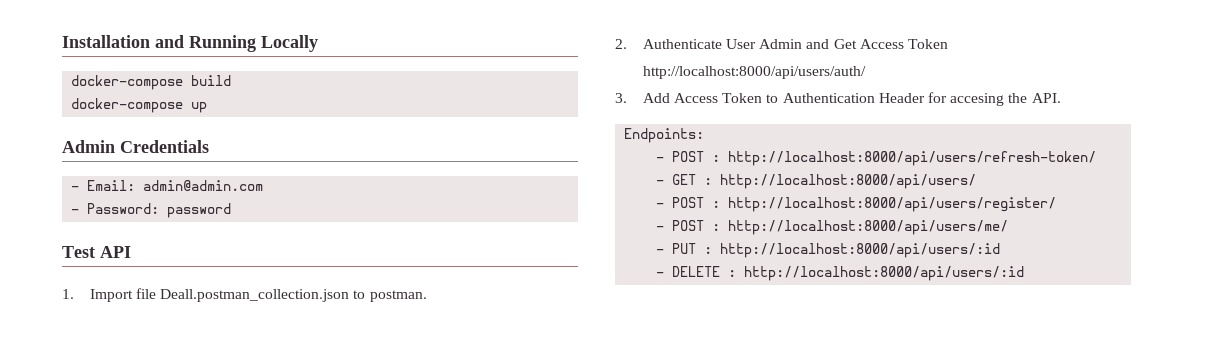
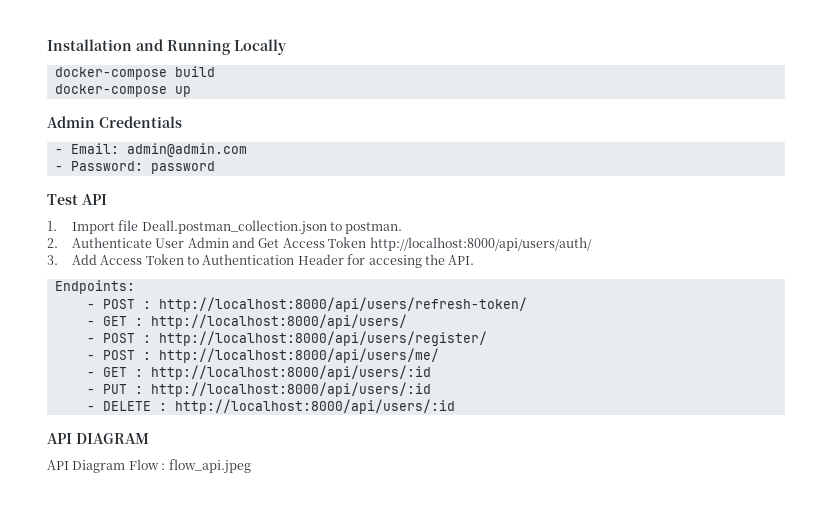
(1009, 227) none -> [86,365,431,380] // - GET : http://localhost:8000/api/users/:id
(1025, 273) none -> [47,433,149,444] [47,459,251,474] // API DIAGRAM // API Diagram Flow : flow_api.jpeg

